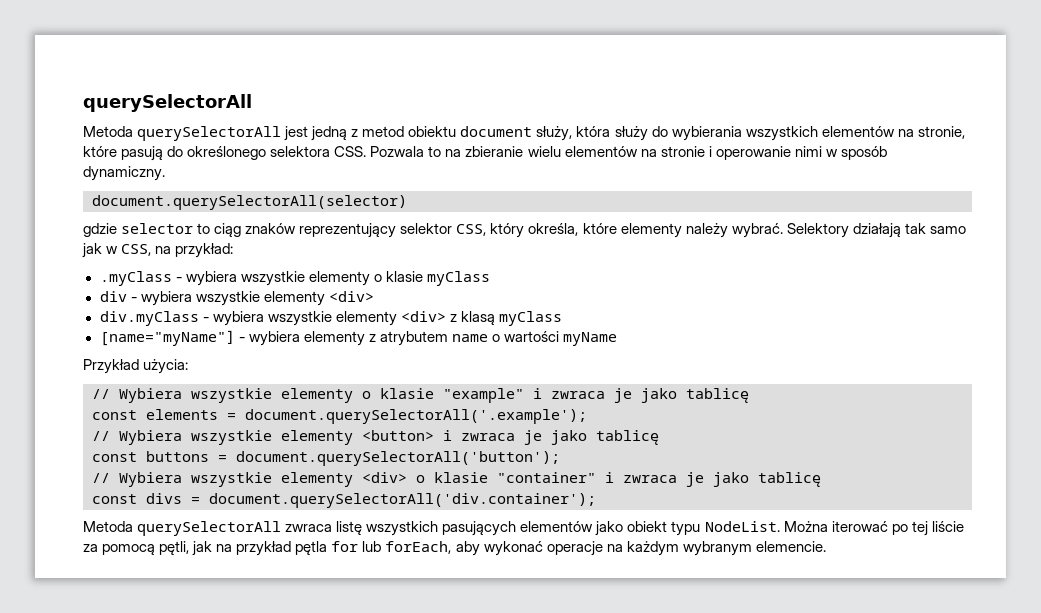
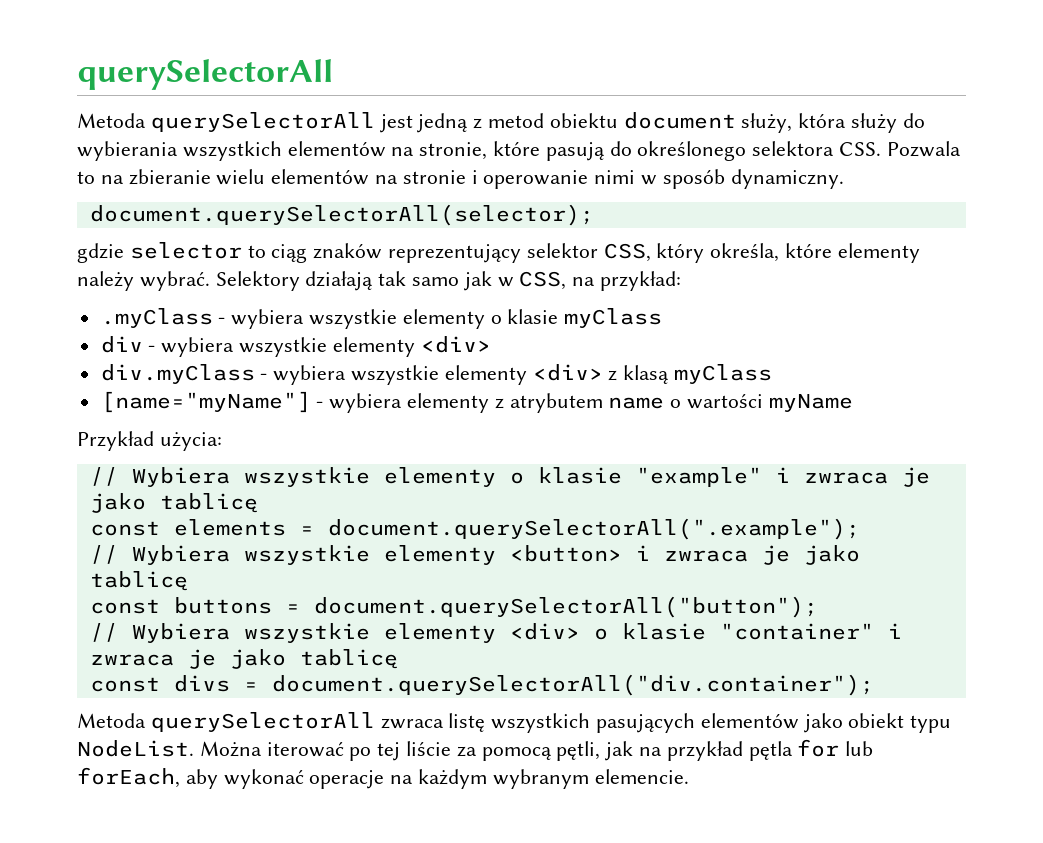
[92,195,407,210] document.querySelectorAll(selector) -> [89,204,594,226] document.querySelectorAll(selector);
[245,409,587,424] document.querySelectorAll('.example'); -> [327,518,860,540] document.querySelectorAll(".example");
[236,451,560,466] document.querySelectorAll('button'); -> [313,596,818,618] document.querySelectorAll("button");
[209,493,596,508] document.querySelectorAll('div.container'); -> [271,674,874,696] document.querySelectorAll("div.container");

